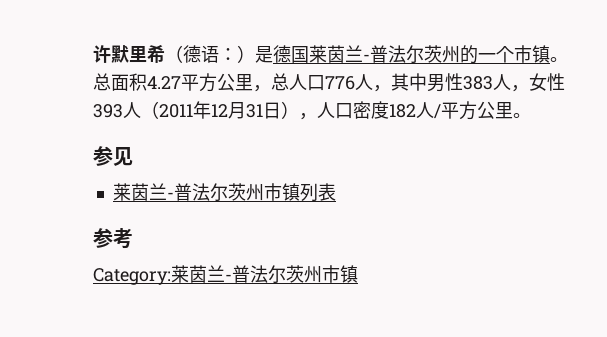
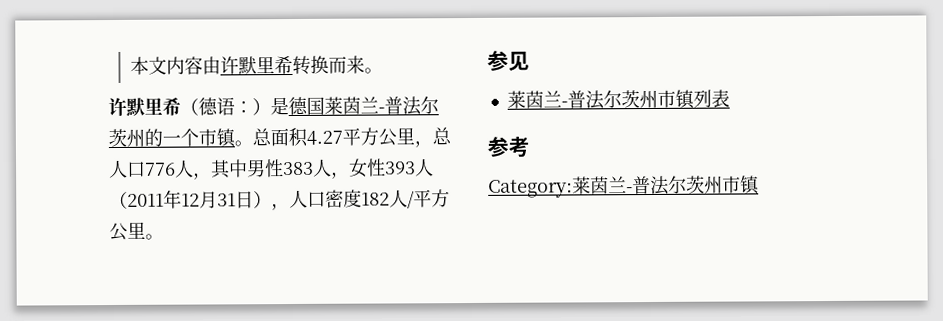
(93, 54) none -> [130,55,384,75] 本文内容由许默里希转换而来。 //

